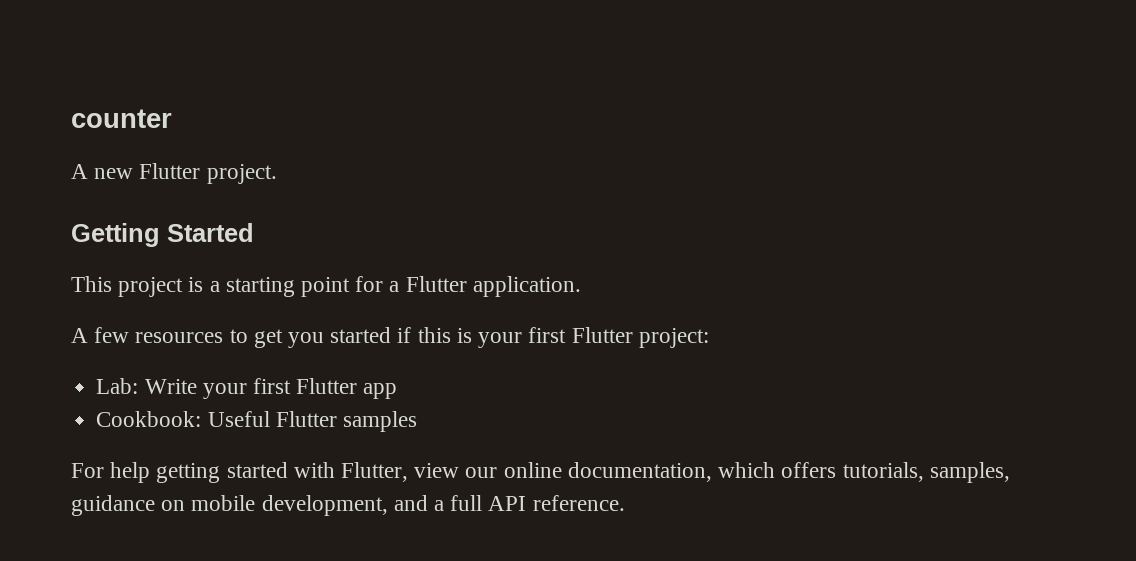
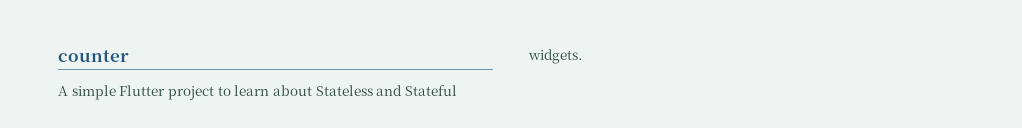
[94,163,277,184] [71,223,254,247] [71,276,581,297] [71,327,709,348] [96,378,398,399] [96,411,417,432] [71,462,1010,483] [71,495,625,516] new Flutter project. // Getting Started // This project is a starting point for a Flutter application. // A few resources to get you started if this is your first Flutter project: // Lab: Write your first Flutter app // Cookbook: Useful Flutter samples // For help getting started with Flutter, view our online documentation, which offers tutorials, samples, guidance on mobile development, and a full API reference. -> [71,85,457,100] [528,49,582,64] simple Flutter project to learn about Stateless and Stateful widgets.

